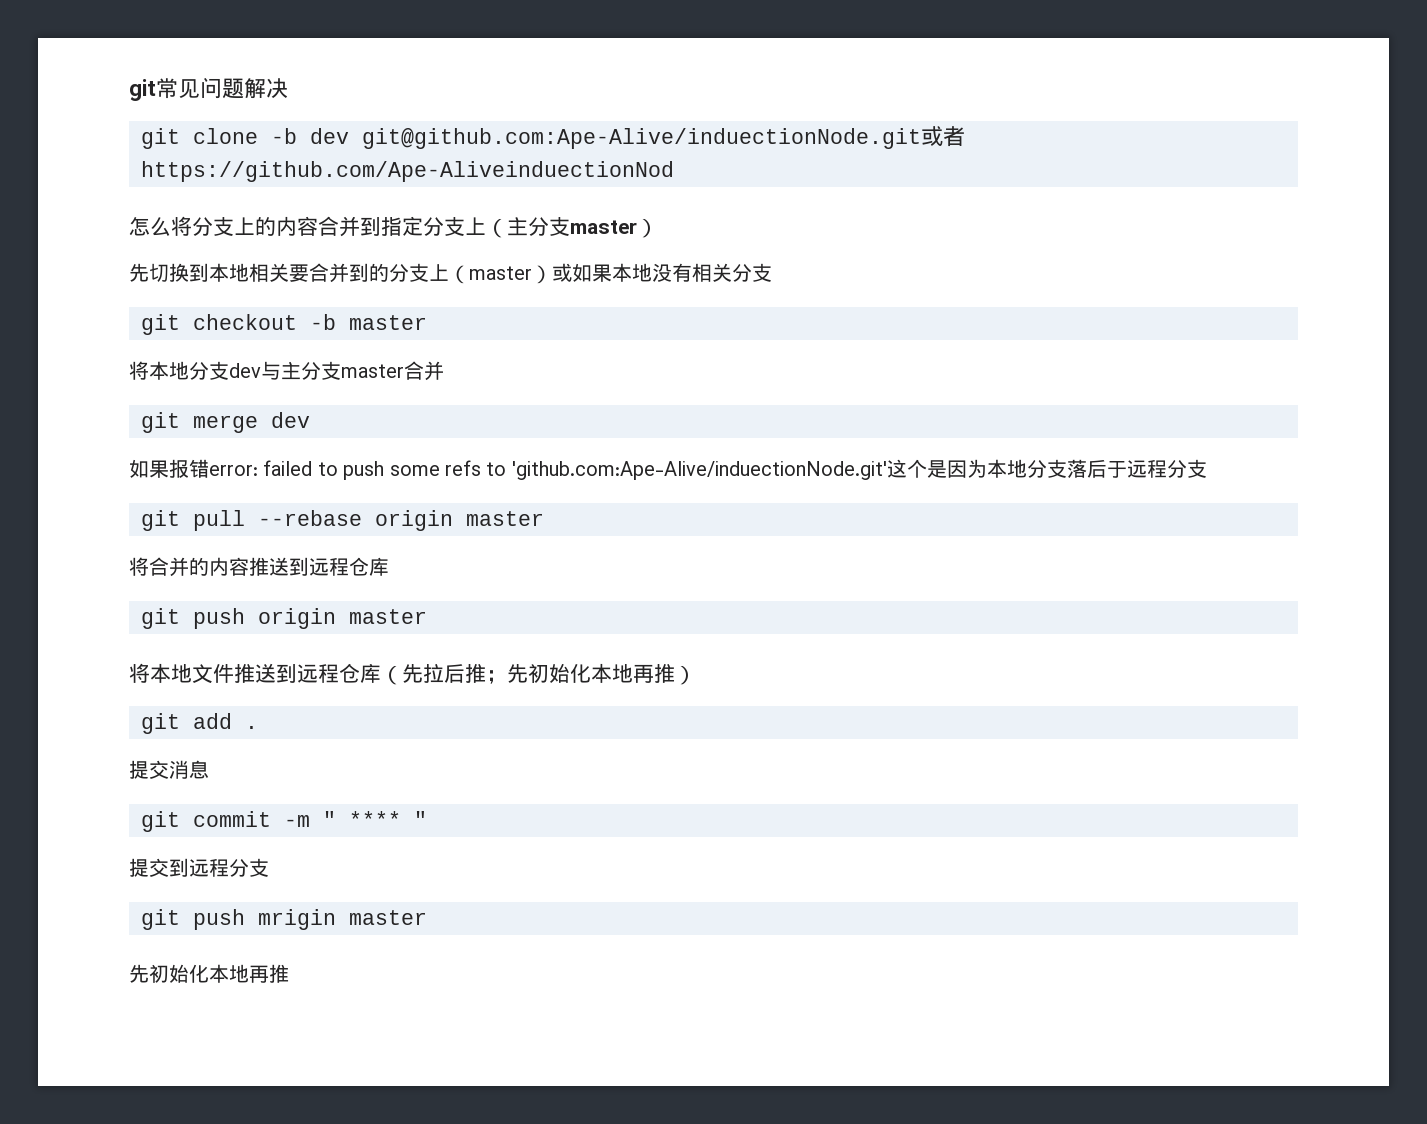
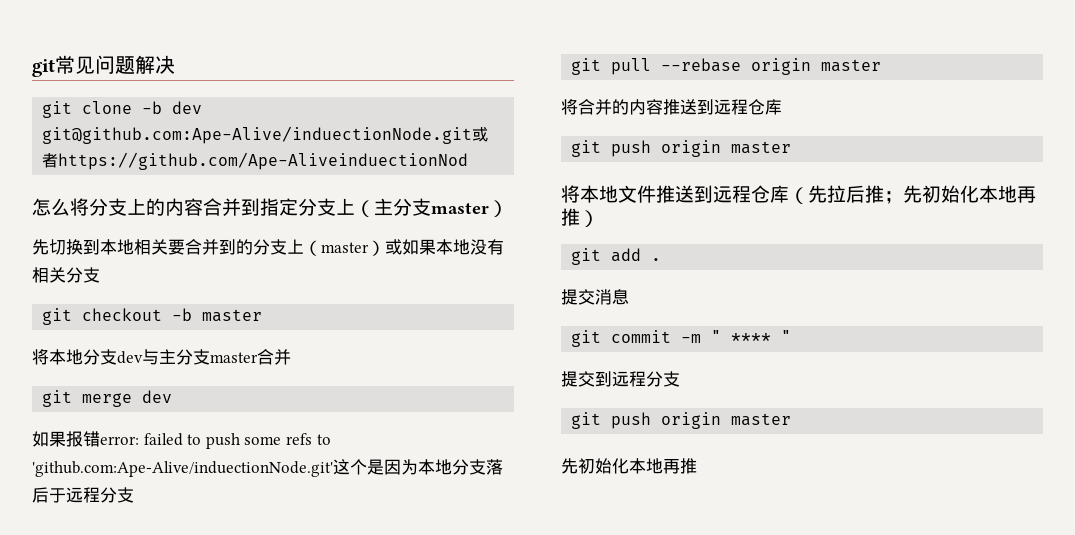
[258,909,336,930] mrigin -> [661,412,722,429] origin

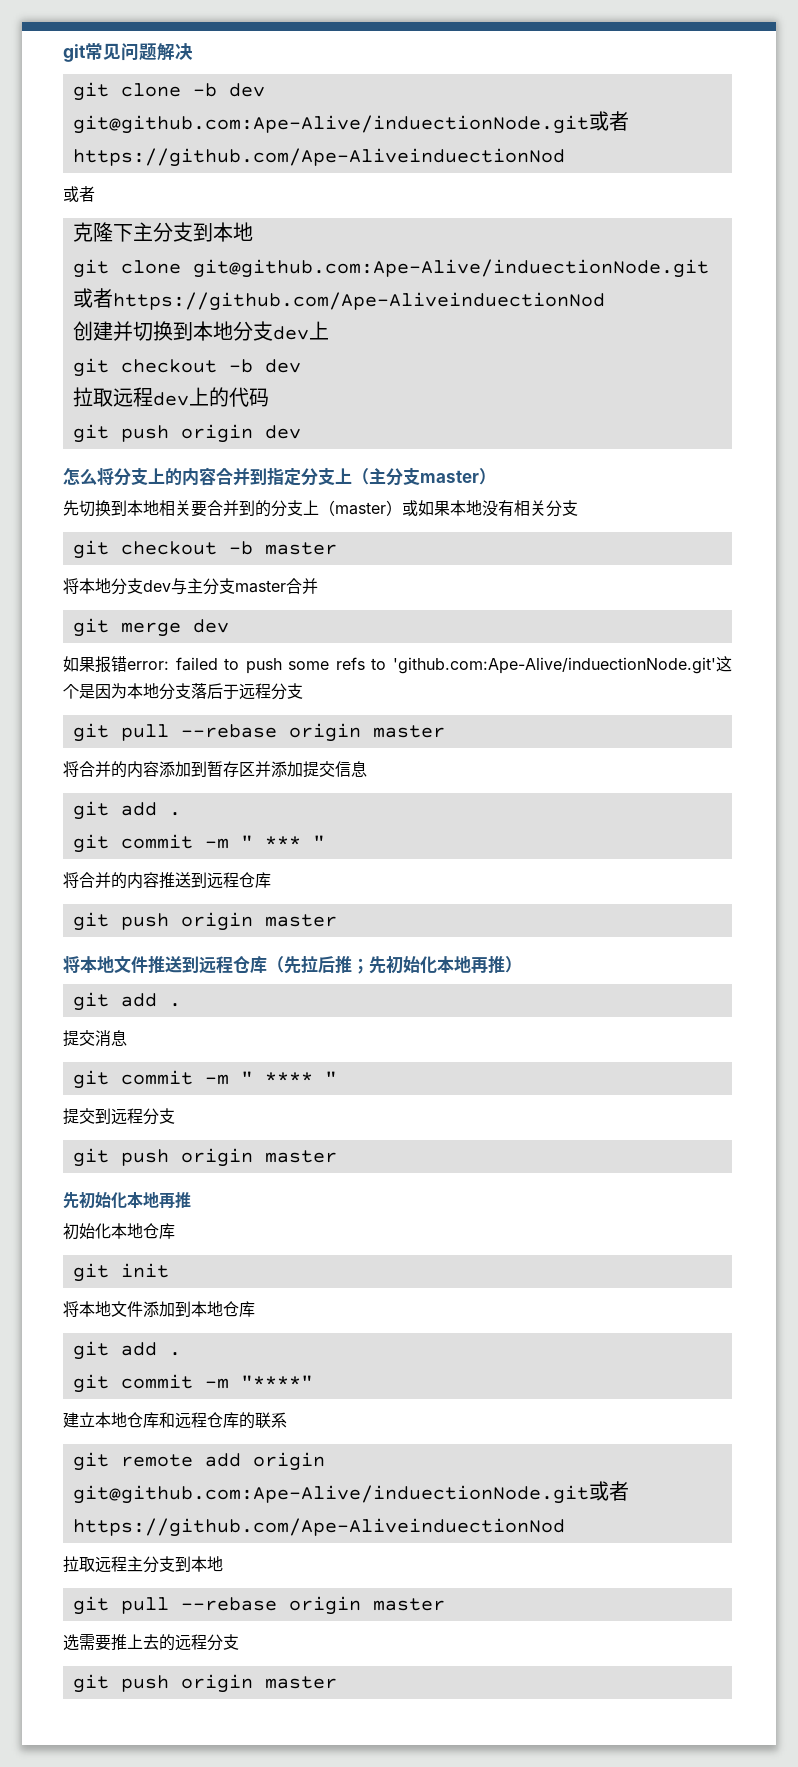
(469, 161) none -> [63,186,95,202] [72,222,253,242] [72,259,709,278] [72,288,605,311] [72,321,329,341] [72,358,301,377] [72,387,269,407] [72,424,301,443] // 或者 // 克隆下主分支到本地 // git clone git@github.com:Ape-Alive/induectionNode.git或者https://github.com/Ape-AliveinduectionNod // 创建并切换到本地分支dev上 // git checkout -b dev // 拉取远程dev上的代码 // git push origin dev
(882, 65) none -> [63,761,367,778] [72,801,181,820] [72,834,325,853] // 将合并的内容添加到暂存区并添加提交信息 // git add . // git commit -m " *** "
(697, 466) none -> [63,1223,175,1240] [72,1263,169,1282] [63,1301,255,1317] [72,1341,181,1360] [72,1374,313,1393] [63,1412,287,1429] [72,1452,325,1471] [72,1481,629,1504] [72,1518,565,1537] [63,1556,223,1573] [72,1596,445,1615] [63,1634,239,1651] [72,1674,337,1693] // 初始化本地仓库 // git init // 将本地文件添加到本地仓库 // git add . // git commit -m "****" // 建立本地仓库和远程仓库的联系 // git remote add origin git@github.com:Ape-Alive/induectionNode.git或者https://github.com/Ape-AliveinduectionNod // 拉取远程主分支到本地 // git pull --rebase origin master // 选需要推上去的远程分支 // git push origin master

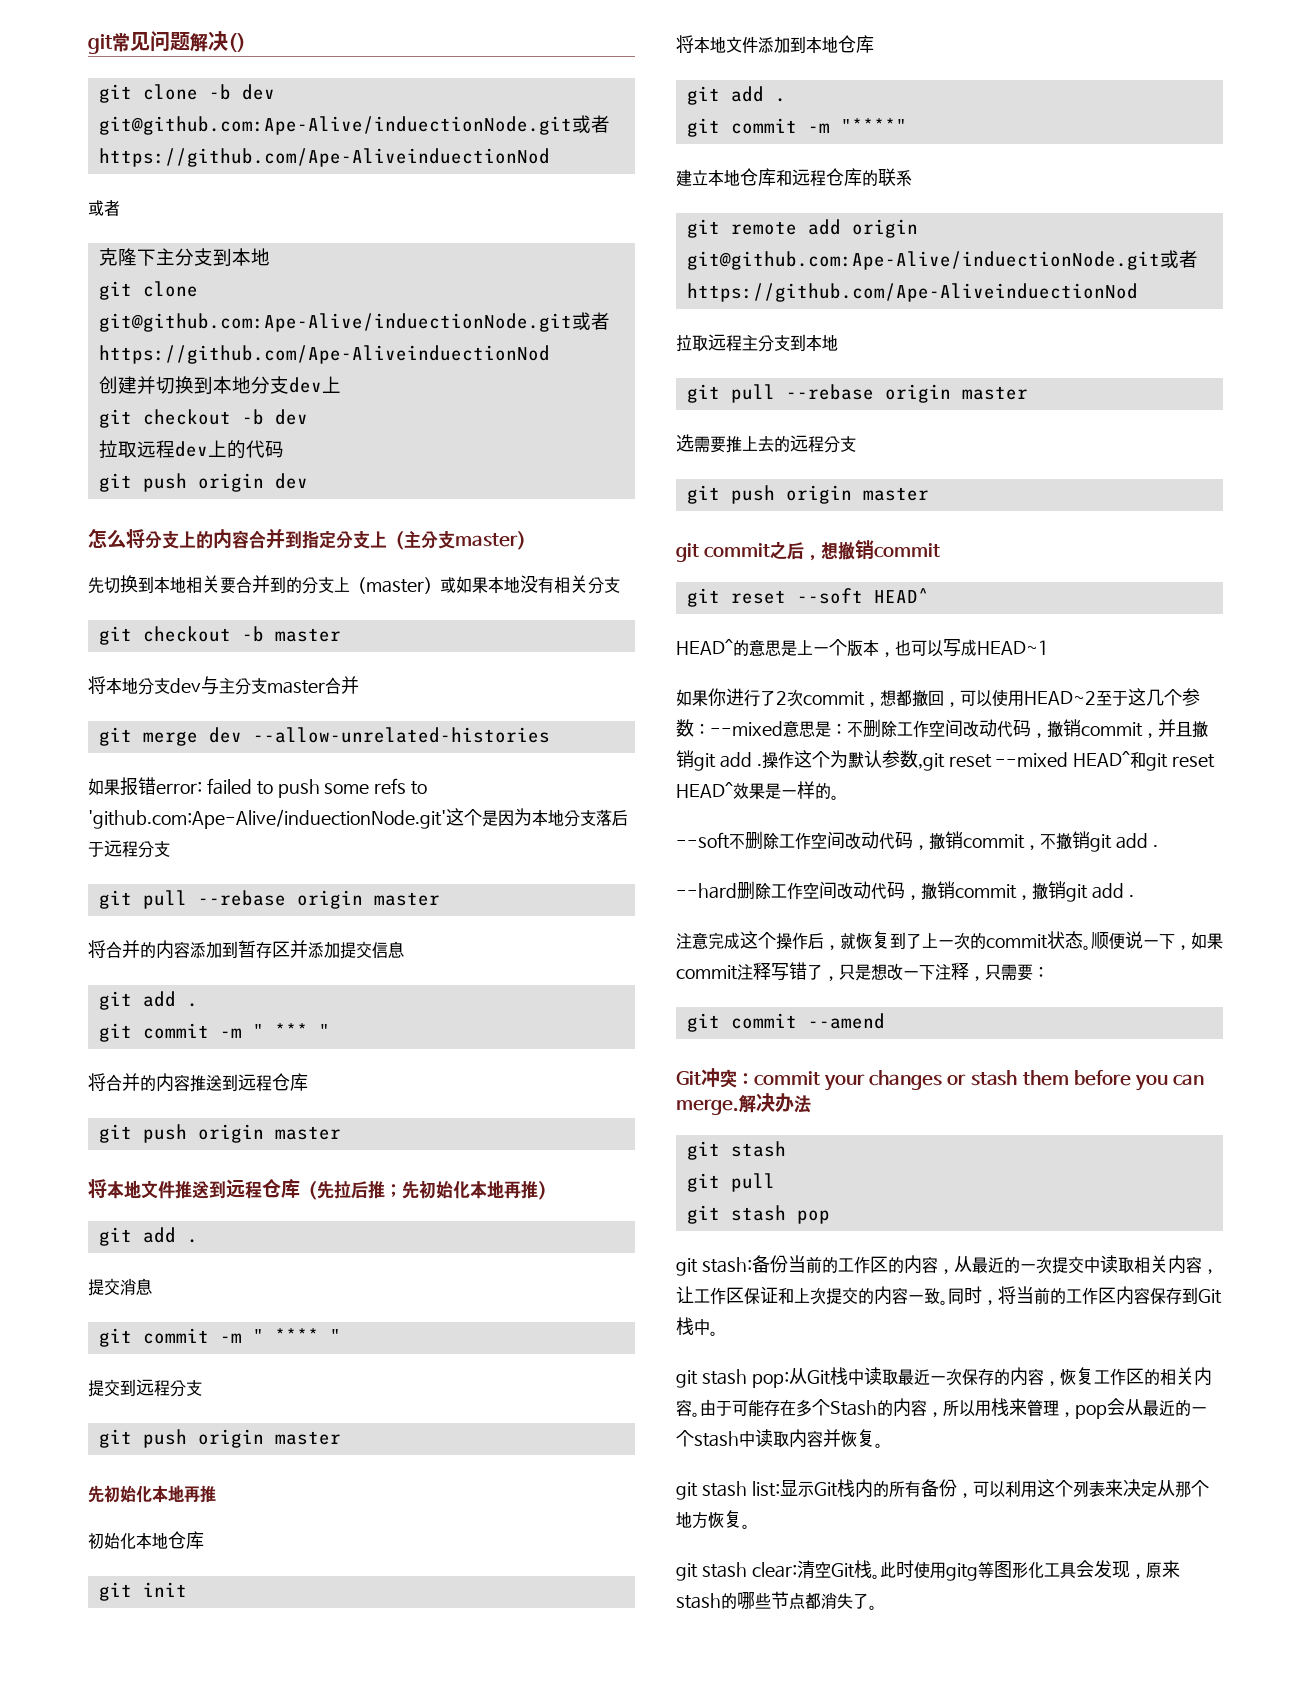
(193, 51) none -> [228,33,246,52] ()
(229, 626) none -> [252,727,550,743] --allow-unrelated-histories
(337, 1682) none -> [676,540,941,562] [686,588,929,607] [676,639,1049,657] [676,688,1200,707] [676,719,1208,738] [676,750,1216,771] [676,781,839,800] [676,831,1158,852] [676,881,1134,902] [676,931,1223,950] [676,962,1049,981] [686,1013,885,1032] [676,1068,1205,1091] [676,1093,811,1115] [686,1141,786,1160] [686,1173,775,1192] [686,1205,830,1224] [676,1255,1218,1276] [676,1286,1222,1305] [676,1317,718,1336] [676,1367,1212,1388] [676,1398,1207,1419] [676,1429,883,1448] [676,1479,1209,1500] [676,1510,750,1529] [676,1560,1180,1581] [676,1591,877,1610] // git commit之后，想撤销commit // git reset --soft HEAD^ // HEAD^的意思是上一个版本，也可以写成HEAD~1 // 如果你进行了2次commit，想都撤回，可以使用HEAD~2至于这几个参数：--mixed意思是：不删除工作空间改动代码，撤销commit，并且撤销git add .操作这个为默认参数,git reset --mixed HEAD^和git reset HEAD^效果是一样的。 // --soft不删除工作空间改动代码，撤销commit，不撤销git add . // --hard删除工作空间改动代码，撤销commit，撤销git add . // 注意完成这个操作后，就恢复到了上一次的commit状态。顺便说一下，如果commit注释写错了，只是想改一下注释，只需要： // git commit --amend // Git冲突：commit your changes or stash them before you can merge.解决办法 // git stash // git pull // git stash pop // git stash:备份当前的工作区的内容，从最近的一次提交中读取相关内容，让工作区保证和上次提交的内容一致。同时，将当前的工作区内容保存到Git栈中。 // git stash pop:从Git栈中读取最近一次保存的内容，恢复工作区的相关内容。由于可能存在多个Stash的内容，所以用栈来管理，pop会从最近的一个stash中读取内容并恢复。 // git stash list:显示Git栈内的所有备份，可以利用这个列表来决定从那个地方恢复。 // git stash clear:清空Git栈。此时使用gitg等图形化工具会发现，原来stash的哪些节点都消失了。

